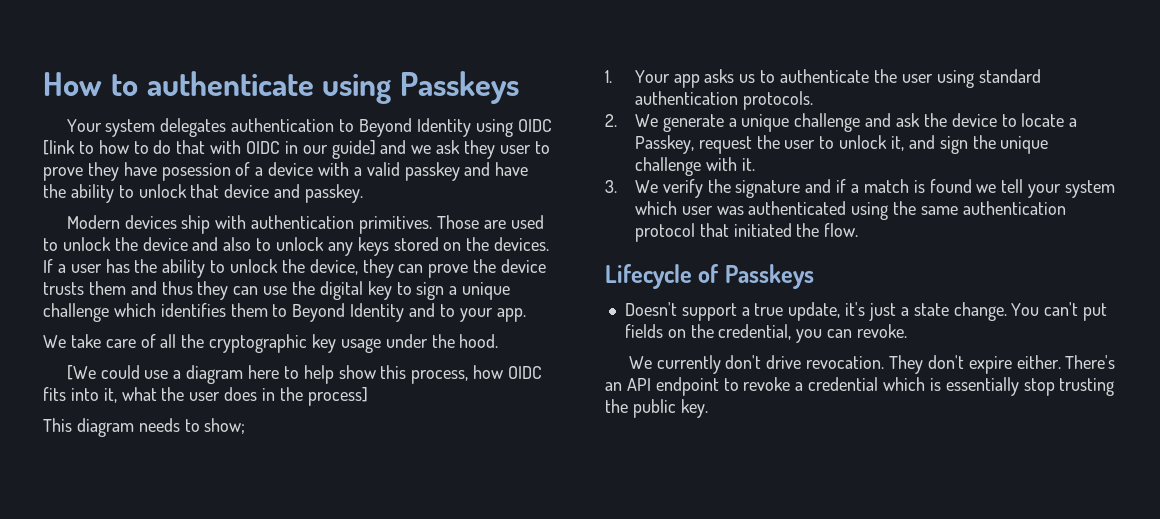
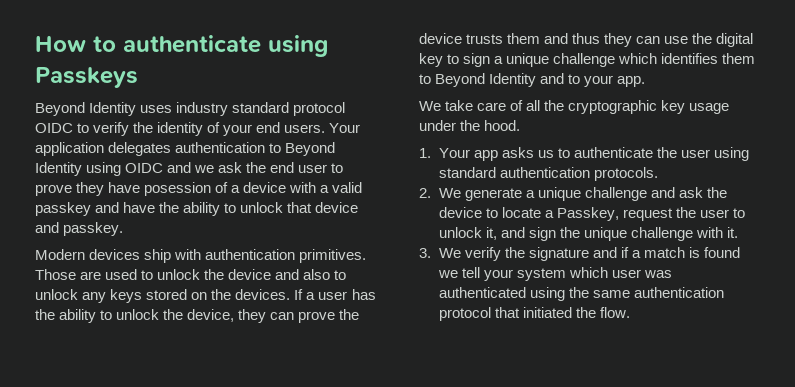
[66,119,156,137] Your system -> [35,102,346,116] [35,122,361,136] [35,142,104,156] Beyond Identity uses industry standard protocol OIDC to verify the identity of your end users. Your application
[43,140,376,159] [link to how to do that with OIDC in our guide] -> (164, 168) none
[464,140,496,159] they -> [246,162,295,173] the end
[66,365,542,384] [43,387,368,406] [43,418,246,437] // [We could use a diagram here to help show this process, how OIDC fits into it, what the user does in the process] // This diagram needs to show; -> (521, 125) none
[605,264,814,289] [624,302,1108,321] [624,324,907,343] [628,355,1116,374] [605,377,1115,396] [605,399,708,418] // Lifecycle of Passkeys // Doesn't support a true update, it's just a state change. You can't put fields on the credential, you can revoke. // We currently don't drive revocation. They don't expire either. There's an API endpoint to revoke a credential which is essentially stop trusting the public key. -> (630, 312) none

